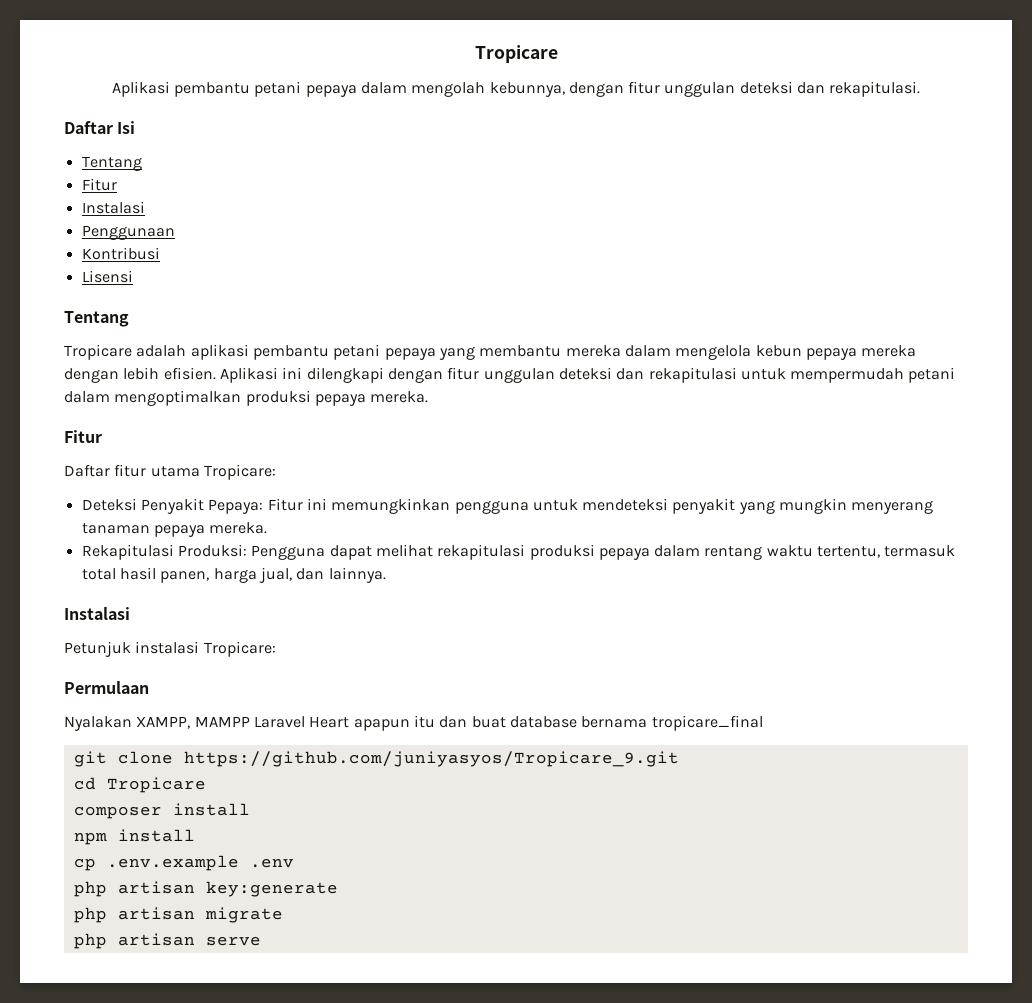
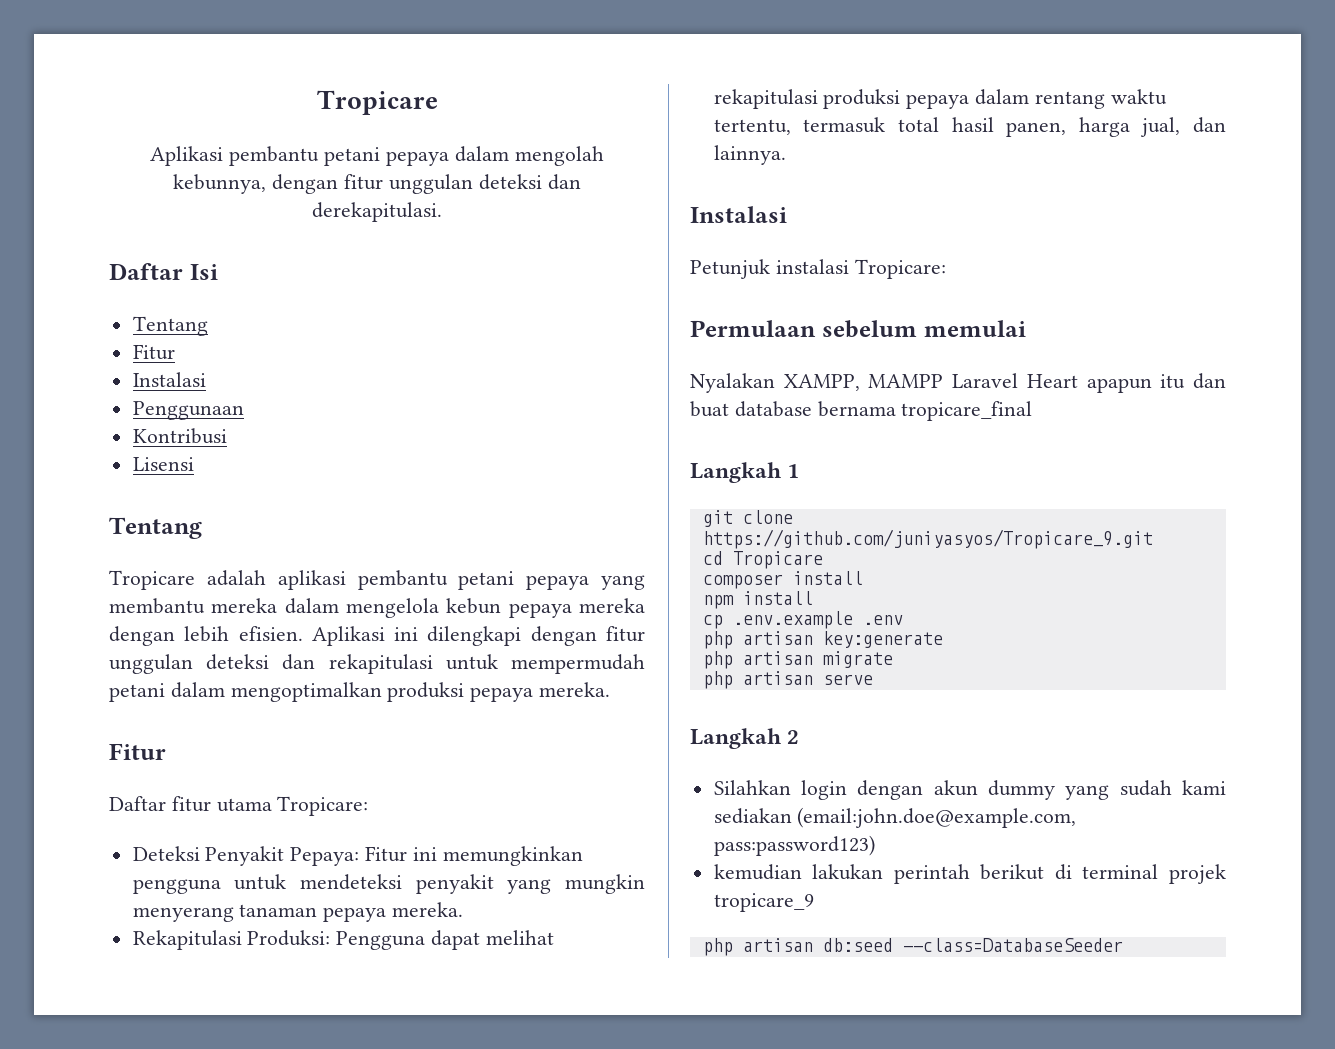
[829,81,921,97] rekapitulasi. -> [312,202,442,222] derekapitulasi.
(149, 687) none -> [821,320,1026,338] sebelum memulai
(763, 723) none -> [690,462,800,483] // Langkah 1
(261, 941) none -> [690,728,800,749] [713,780,1226,800] [713,807,1077,828] [713,835,875,856] [713,864,1226,884] [713,893,814,912] [702,938,1123,956] // Langkah 2 // Silahkan login dengan akun dummy yang sudah kami sediakan (email:john.doe@example.com, pass:password123) // kemudian lakukan perintah berikut di terminal projek tropicare_9 // php artisan db:seed --class=DatabaseSeeder

